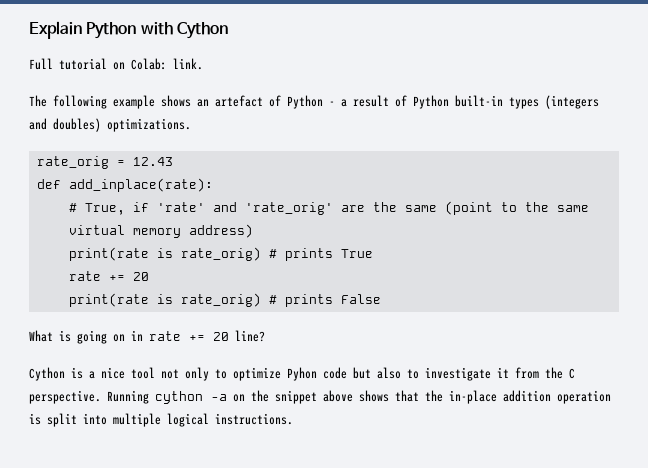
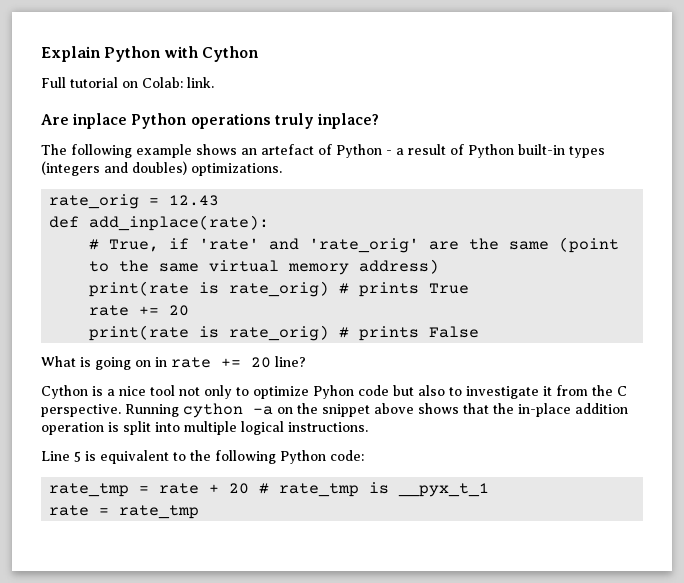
(203, 64) none -> [41,113,379,129] // Are inplace Python operations truly inplace?
(293, 419) none -> [41,450,364,464] [49,482,490,497] [49,505,200,519] // Line 5 is equivalent to the following Python code: // rate_tmp = rate + 20 # rate_tmp is __pyx_t_1 // rate = rate_tmp

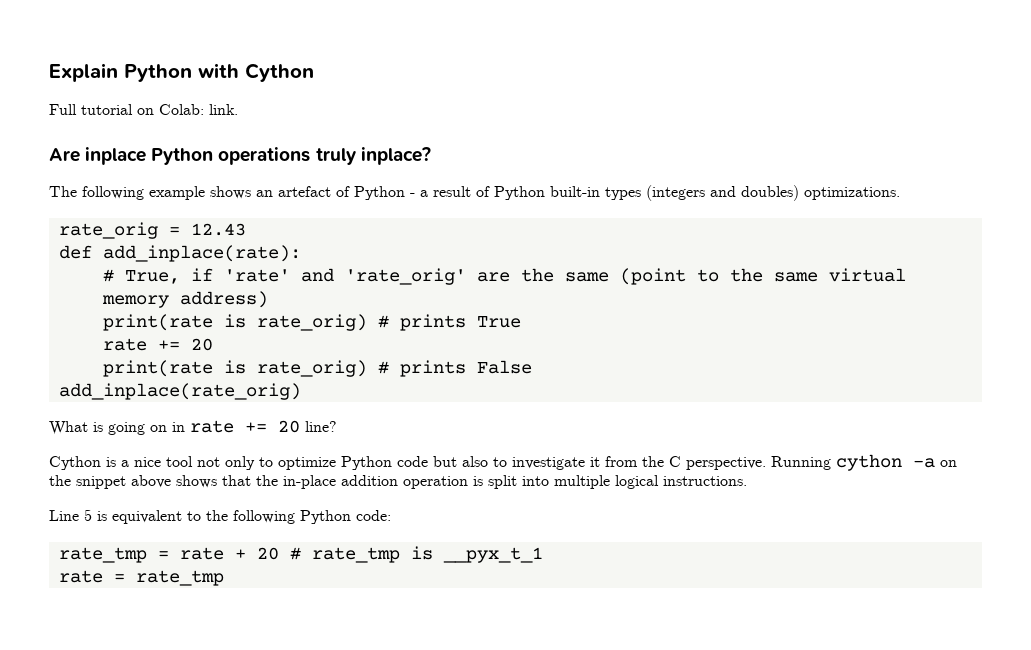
(480, 332) none -> [58,383,301,400] // add_inplace(rate_orig)
[313,385,354,399] Pyhon -> [341,456,392,470] Python

